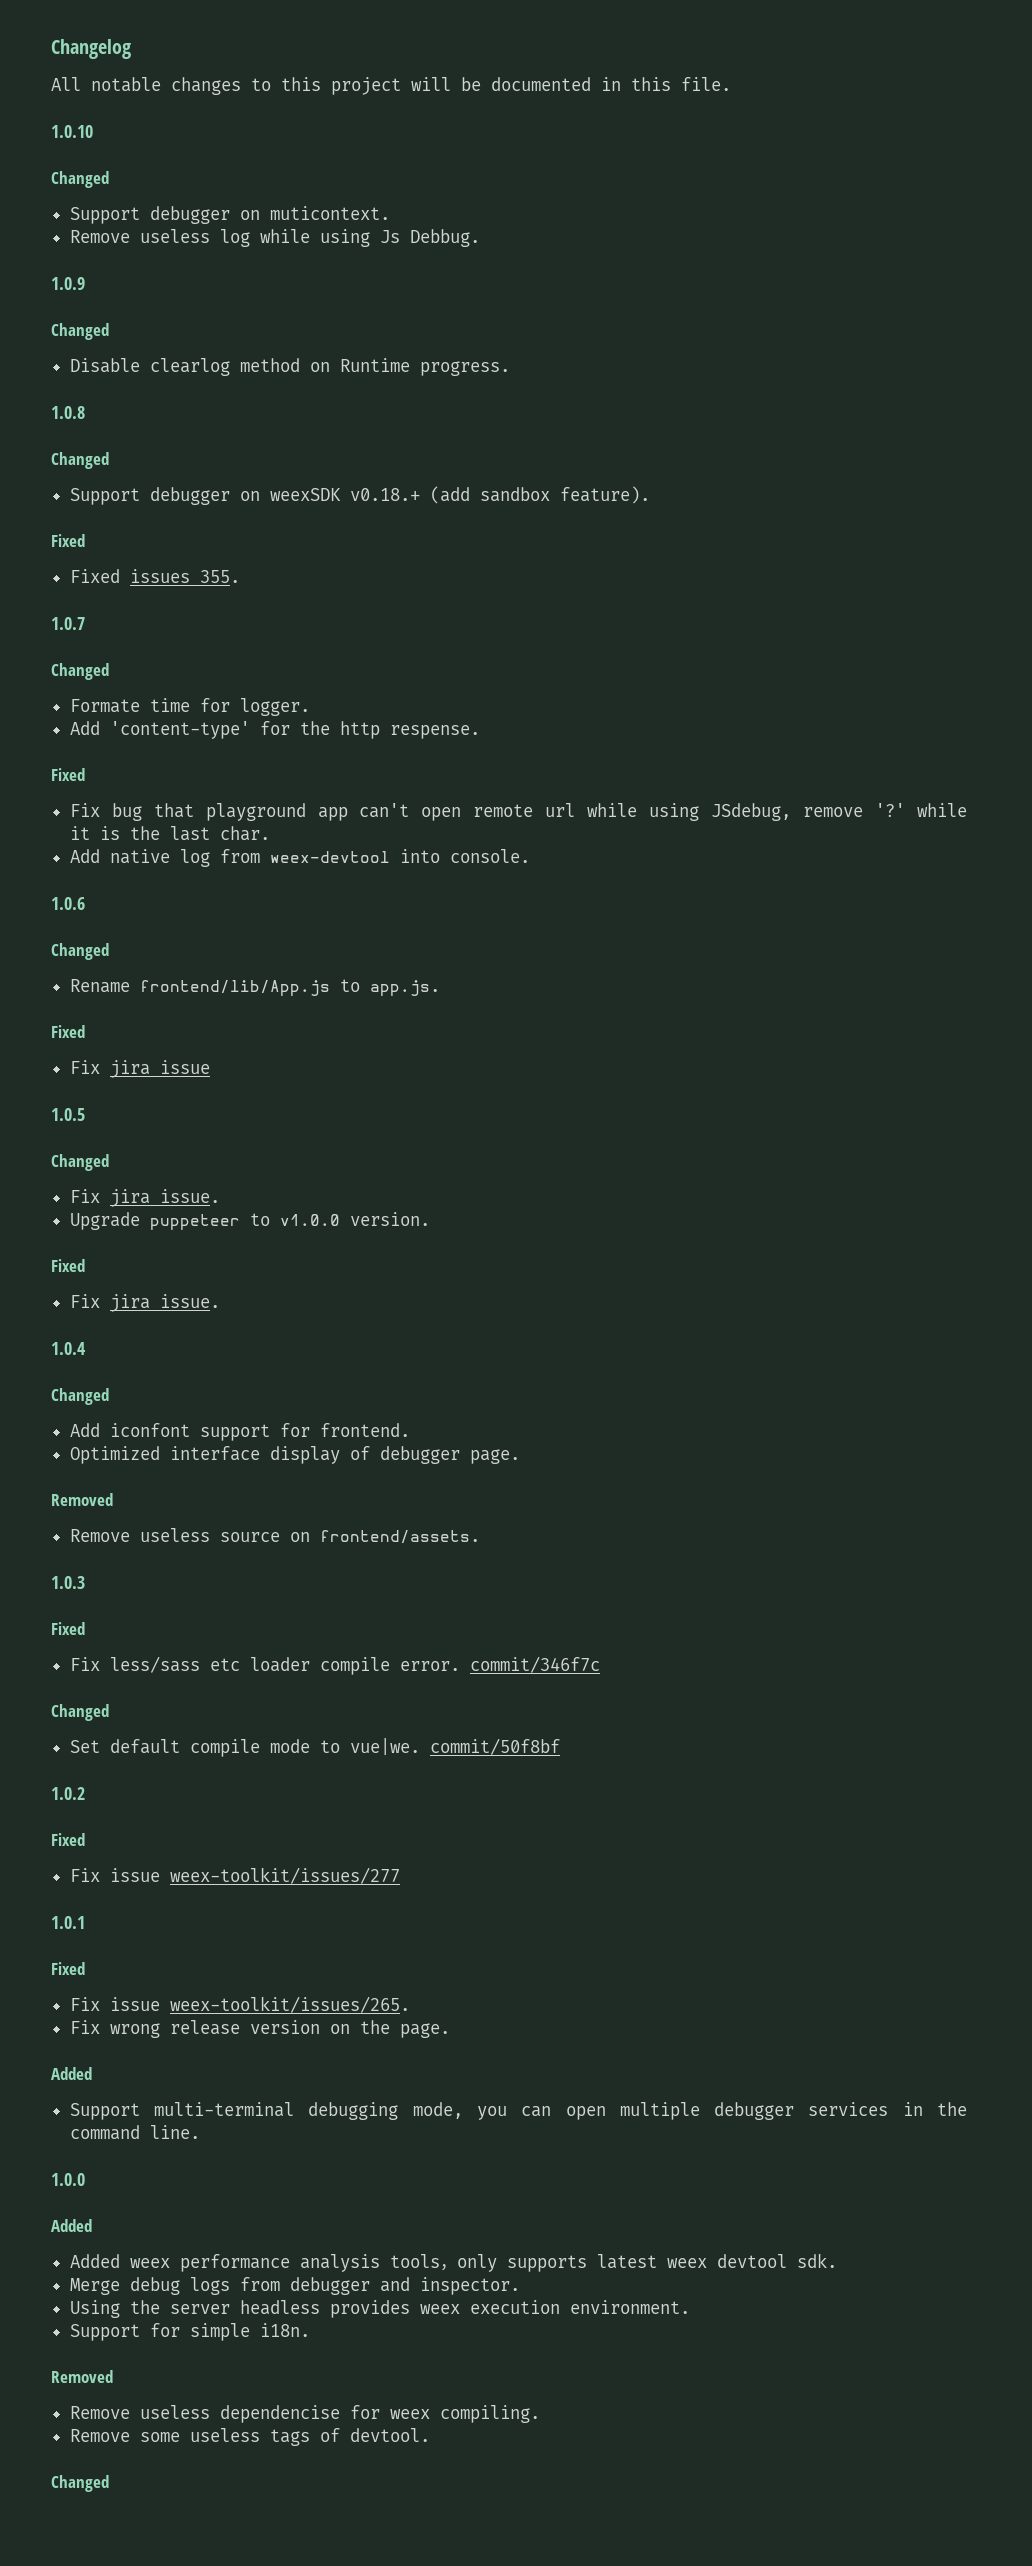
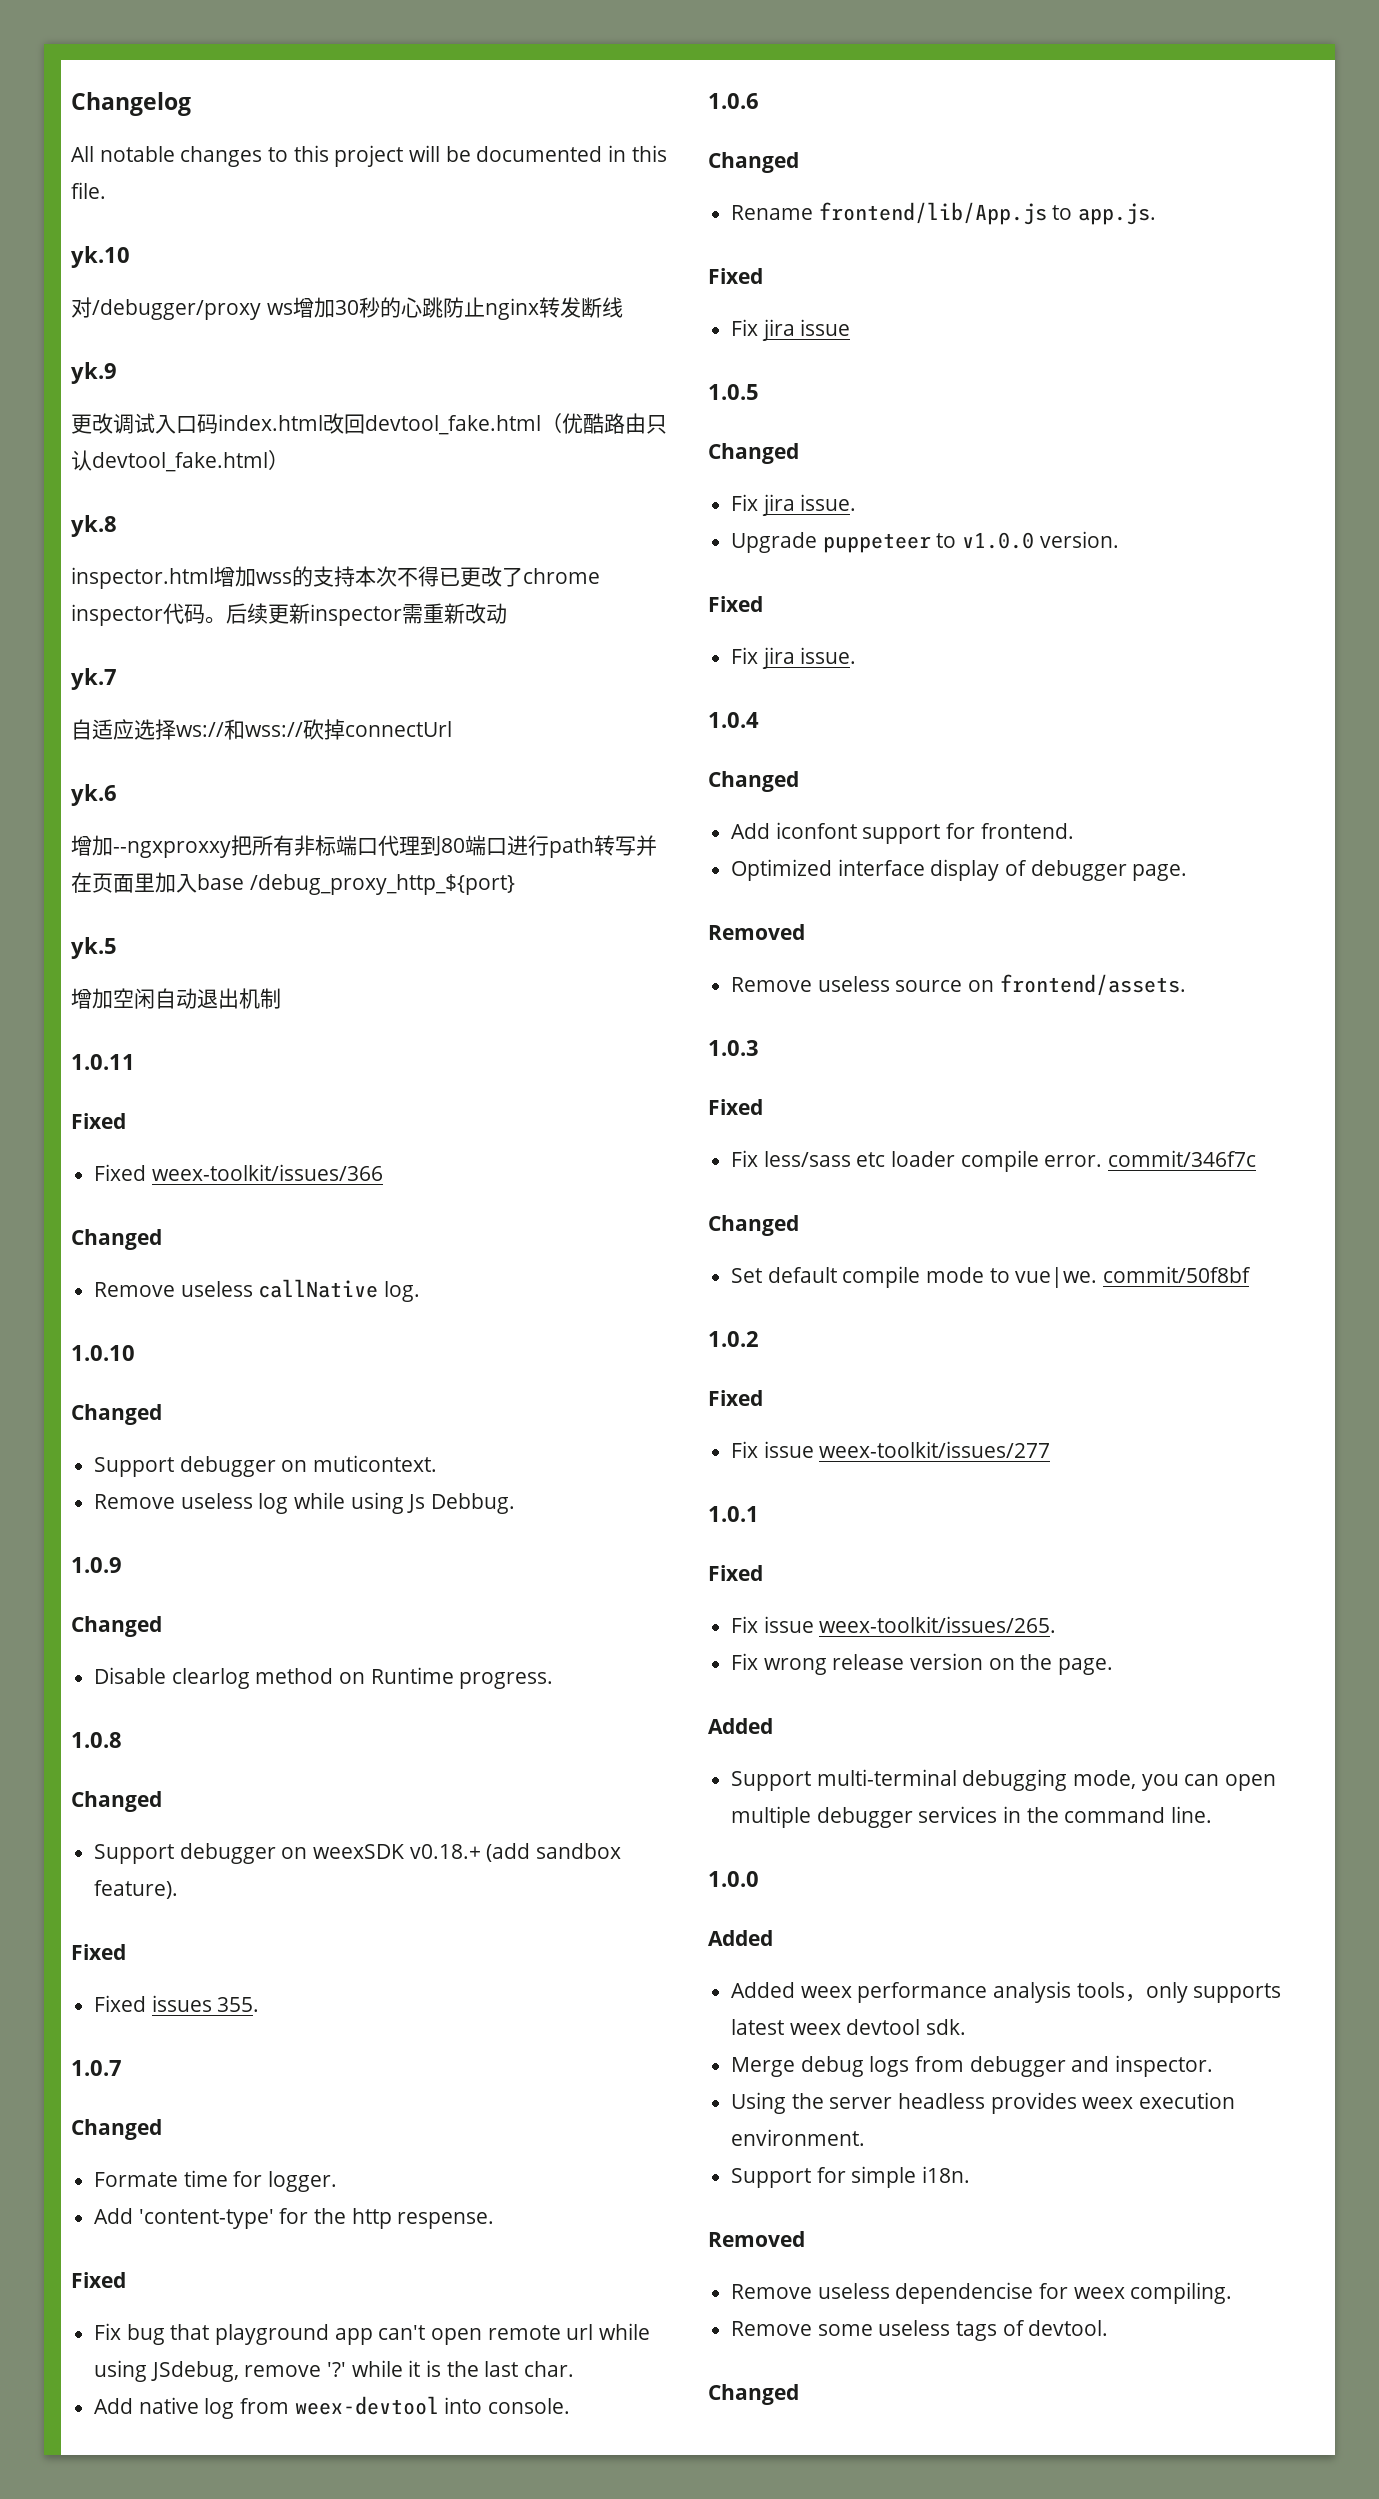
(731, 84) none -> [71,246,130,268] [71,297,623,320] [71,362,117,384] [71,413,667,435] [71,450,289,472] [71,515,117,537] [71,566,600,589] [71,603,507,626] [71,668,117,690] [71,719,452,740] [71,784,117,806] [71,835,657,858] [71,872,515,895] [71,937,117,959] [71,988,281,1009] [71,1054,135,1070] [71,1113,126,1129] [94,1164,383,1181] [71,1229,162,1250] [94,1279,421,1302] // yk.10 // 对/debugger/proxy ws增加30秒的心跳防止nginx转发断线 // yk.9 // 更改调试入口码index.html改回devtool_fake.html（优酷路由只认devtool_fake.html） // yk.8 // inspector.html增加wss的支持本次不得已更改了chrome inspector代码。后续更新inspector需重新改动 // yk.7 // 自适应选择ws://和wss://砍掉connectUrl // yk.6 // 增加--ngxproxxy把所有非标端口代理到80端口进行path转写并在页面里加入base /debug_proxy_http_${port} // yk.5 // 增加空闲自动退出机制 // 1.0.11 // Fixed // Fixed weex-toolkit/issues/366 // Changed // Remove useless callNative log.

